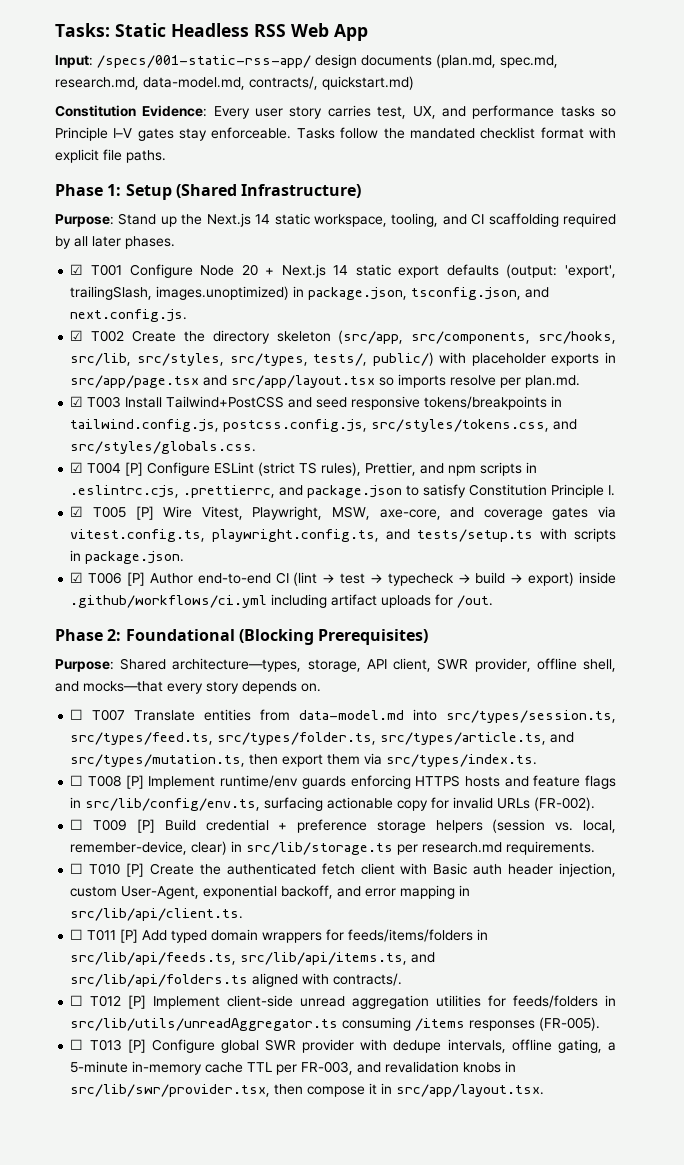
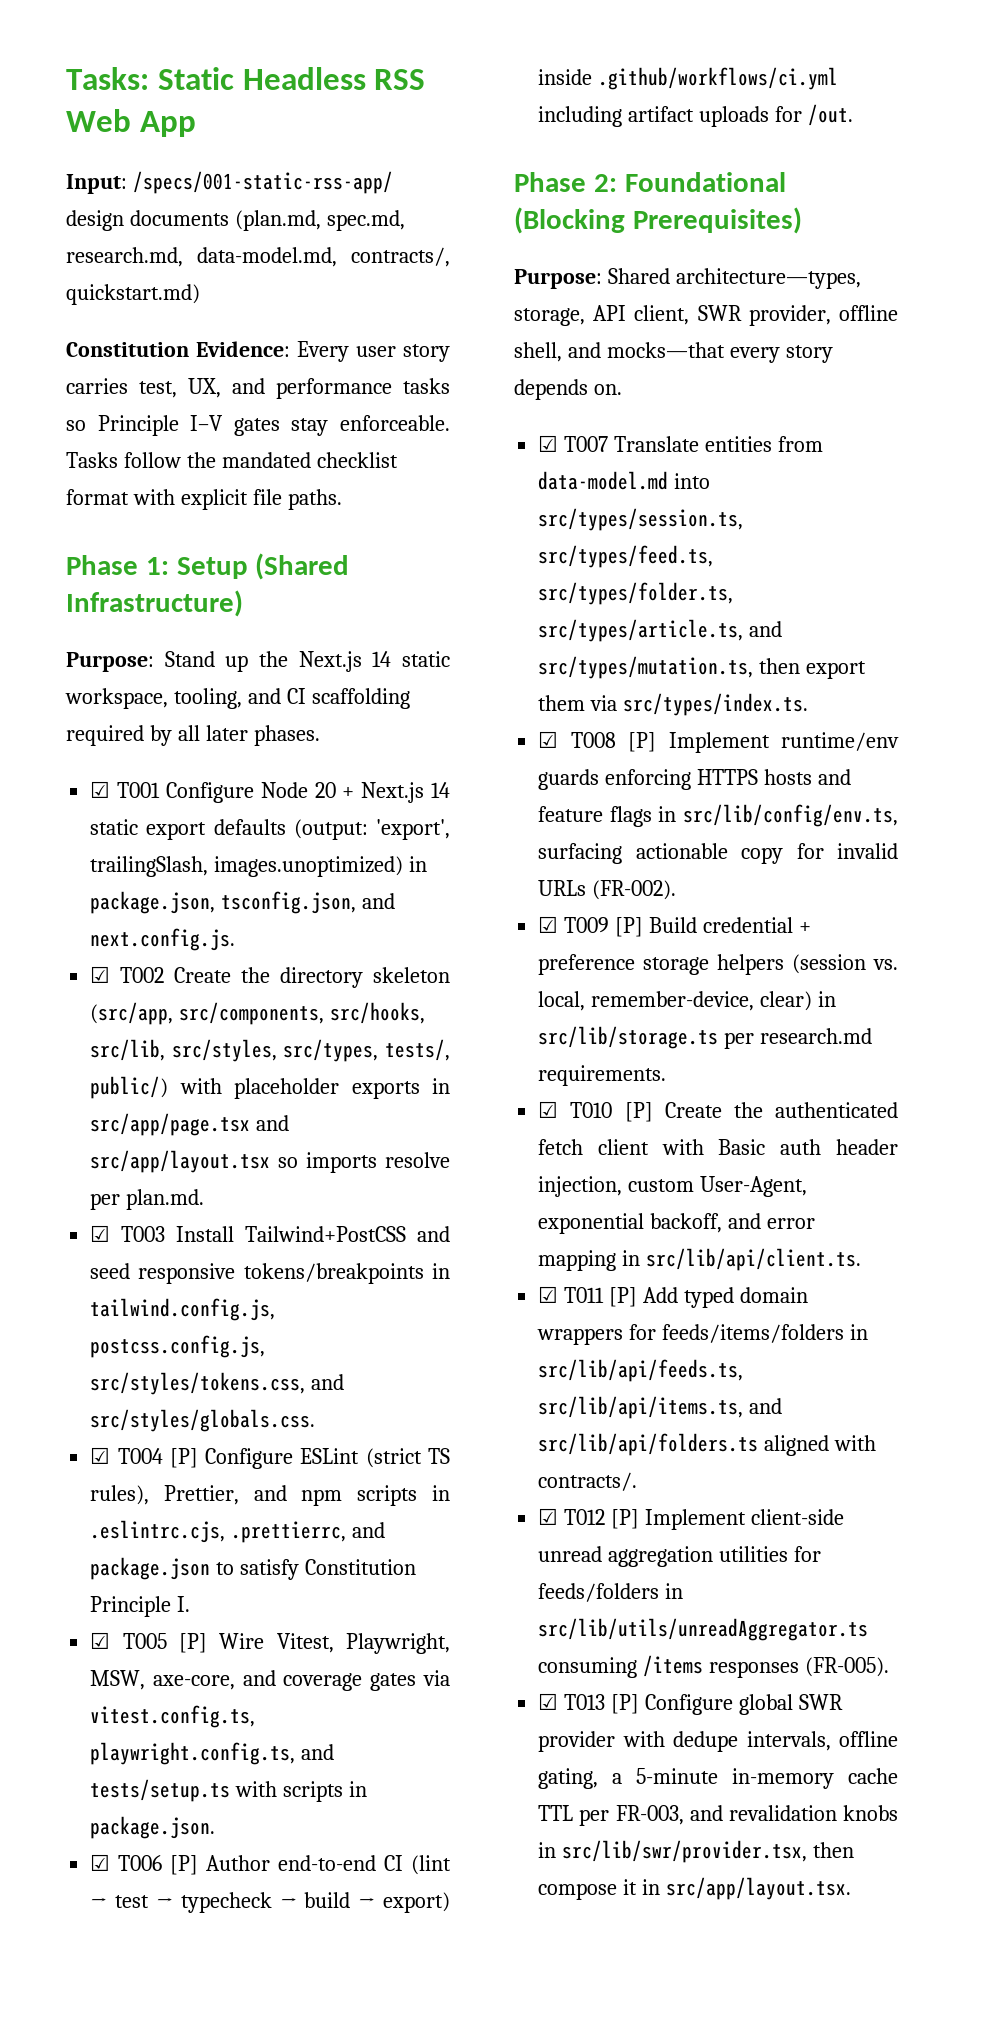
[70,709,84,720] ☐ -> [538,435,559,452] ☑
[70,775,84,786] ☐ -> [538,731,559,748] ☑
[70,819,84,830] ☐ -> [538,916,559,933] ☑
[70,863,84,874] ☐ -> [538,1101,559,1118] ☑
[70,929,84,940] ☐ -> [538,1286,559,1303] ☑
[70,995,84,1006] ☐ -> [538,1508,559,1525] ☑
[70,1039,84,1050] ☐ -> [538,1693,559,1710] ☑

